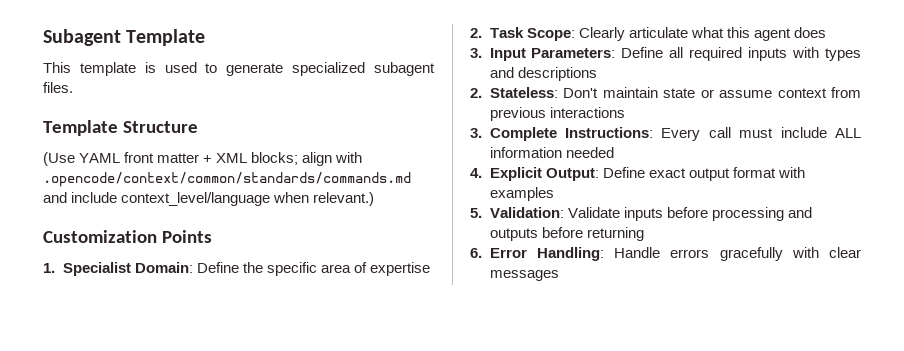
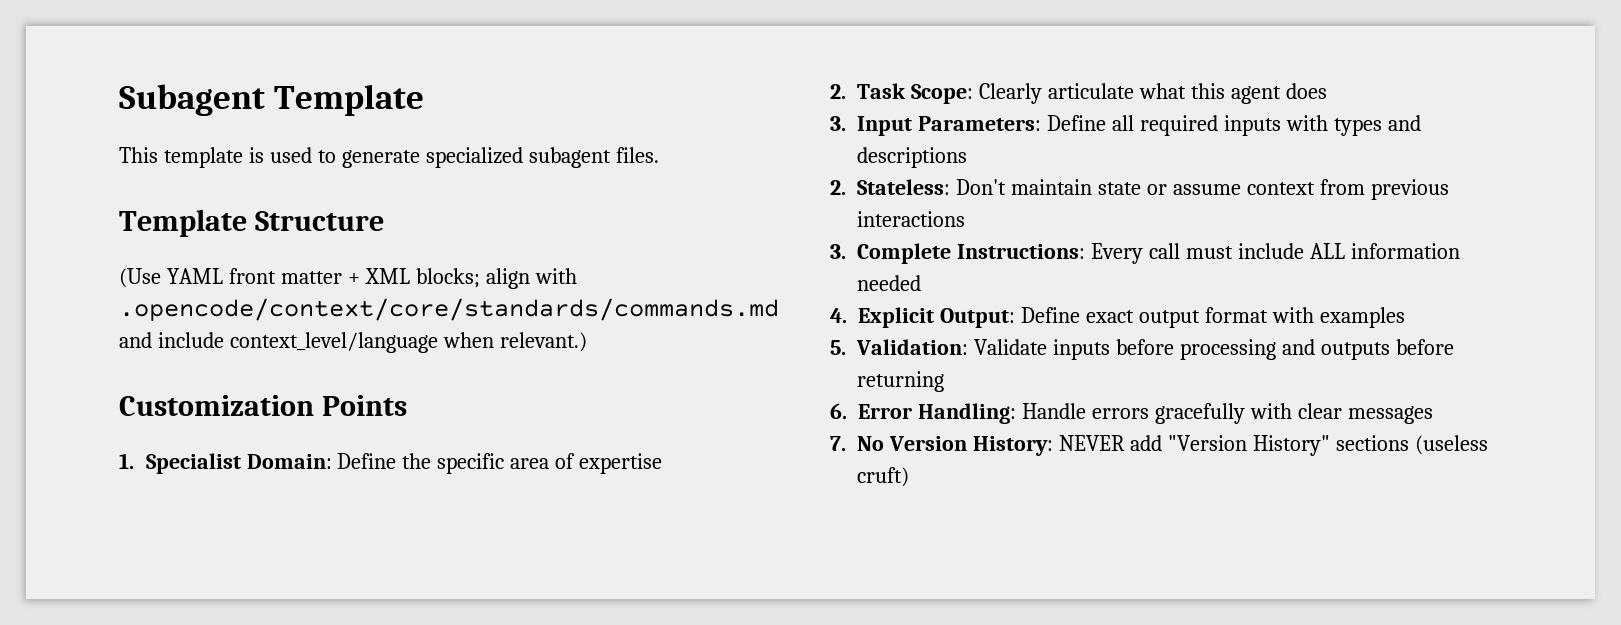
[43,172,411,187] .opencode/context/common/standards/commands.md -> [119,298,779,321] .opencode/context/core/standards/commands.md
(559, 275) none -> [830,435,1488,456] [857,467,909,487] // 7. No Version History: NEVER add "Version History" sections (useless cruft)

